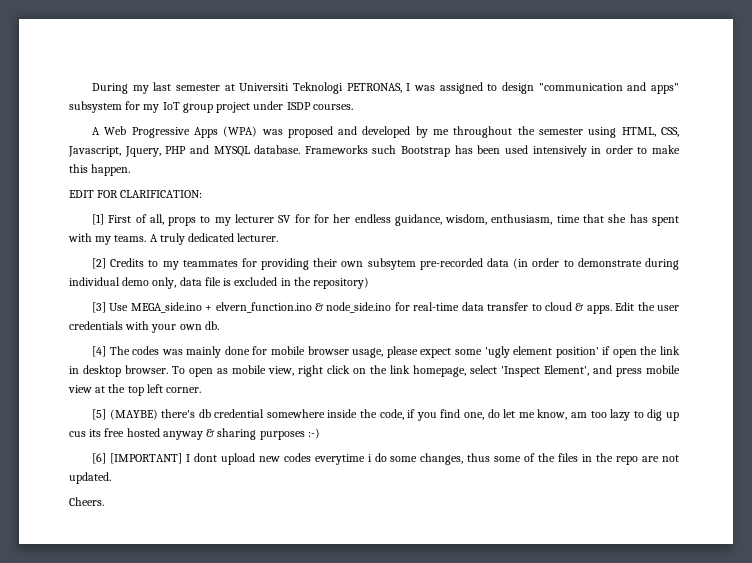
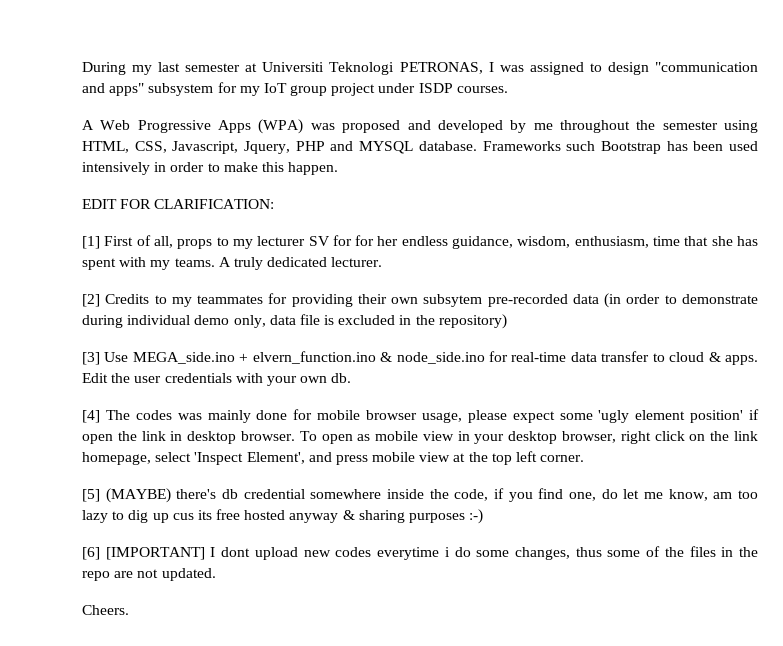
[268,366,294,376] view, -> [422,431,617,444] view in your desktop browser,

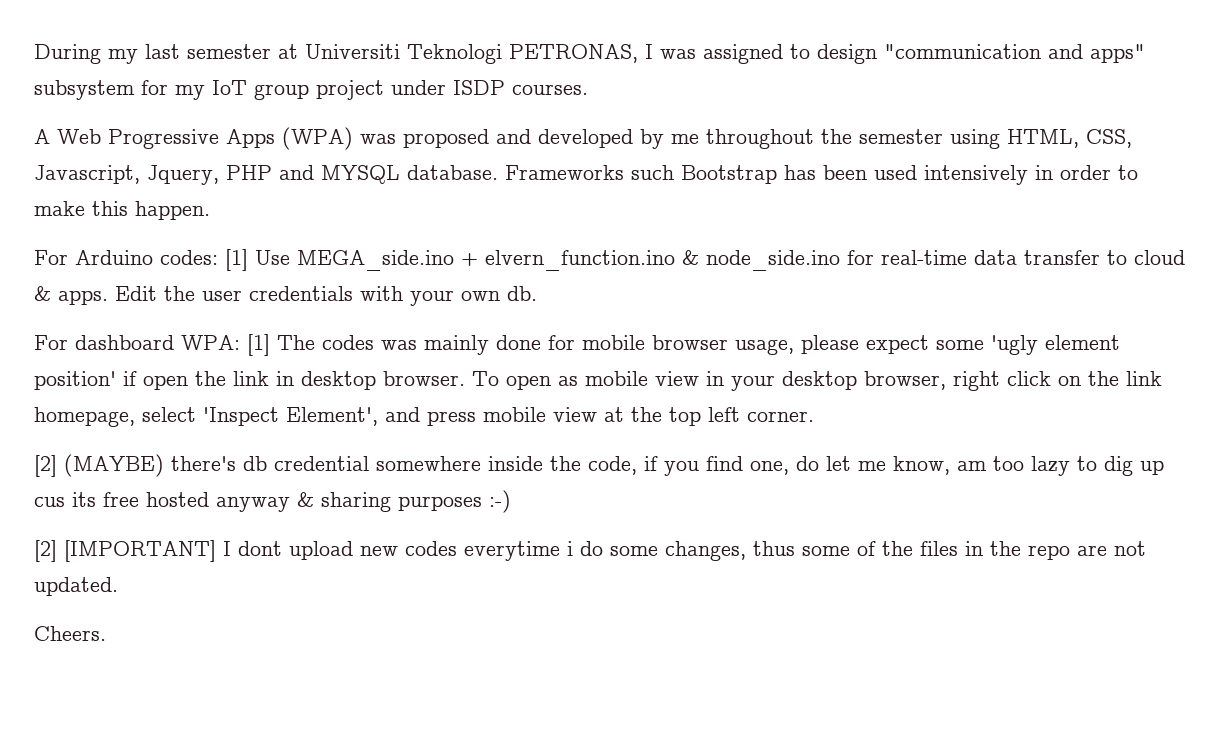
[82,199,275,209] [82,235,758,249] [82,257,383,270] [82,293,758,308] [82,314,507,329] [82,352,100,365] EDIT FOR CLARIFICATION: // [1] First of all, props to my lecturer SV for for her endless guidance, wisdom, enthusiasm, time that she has spent with my teams. A truly dedicated lecturer. // [2] Credits to my teammates for providing their own subsytem pre-recorded data (in order to demonstrate during individual demo only, data file is excluded in the repository) // [3] -> [34,249,248,271] For Arduino codes: [1]
[82,410,100,423] [4] -> [34,334,270,356] For dashboard WPA: [1]
[82,489,100,502] [5] -> [34,455,57,477] [2]
[82,547,100,560] [6] -> [34,540,57,562] [2]

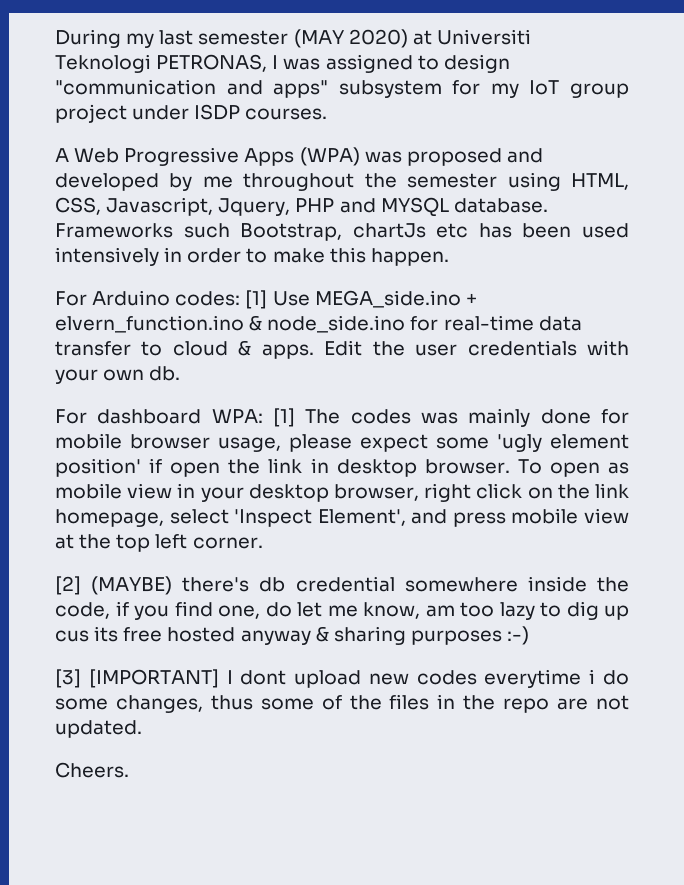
(271, 51) none -> [293,29,408,48] (MAY 2020)
[681,165,777,184] Bootstrap -> [240,223,469,241] Bootstrap, chartJs etc
[34,540,57,562] [2] -> [55,669,81,688] [3]

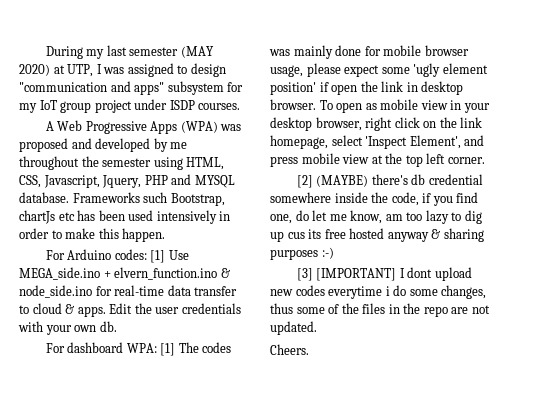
[436,29,531,45] [55,54,268,73] Universiti Teknologi PETRONAS, -> [67,64,94,77] UTP,

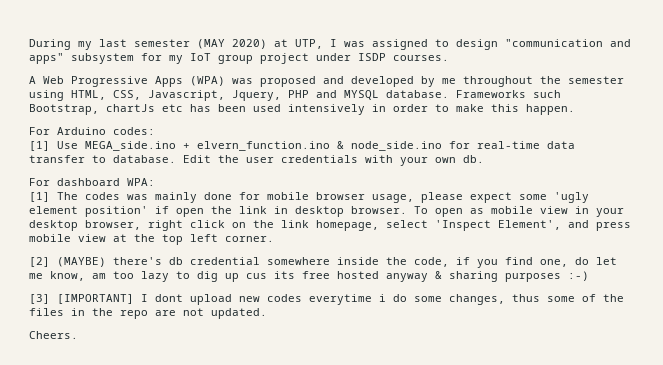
(147, 254) none -> (155, 131) //
[32,303,106,317] cloud & apps. -> [113,155,176,163] database.
(157, 348) none -> (155, 182) //

